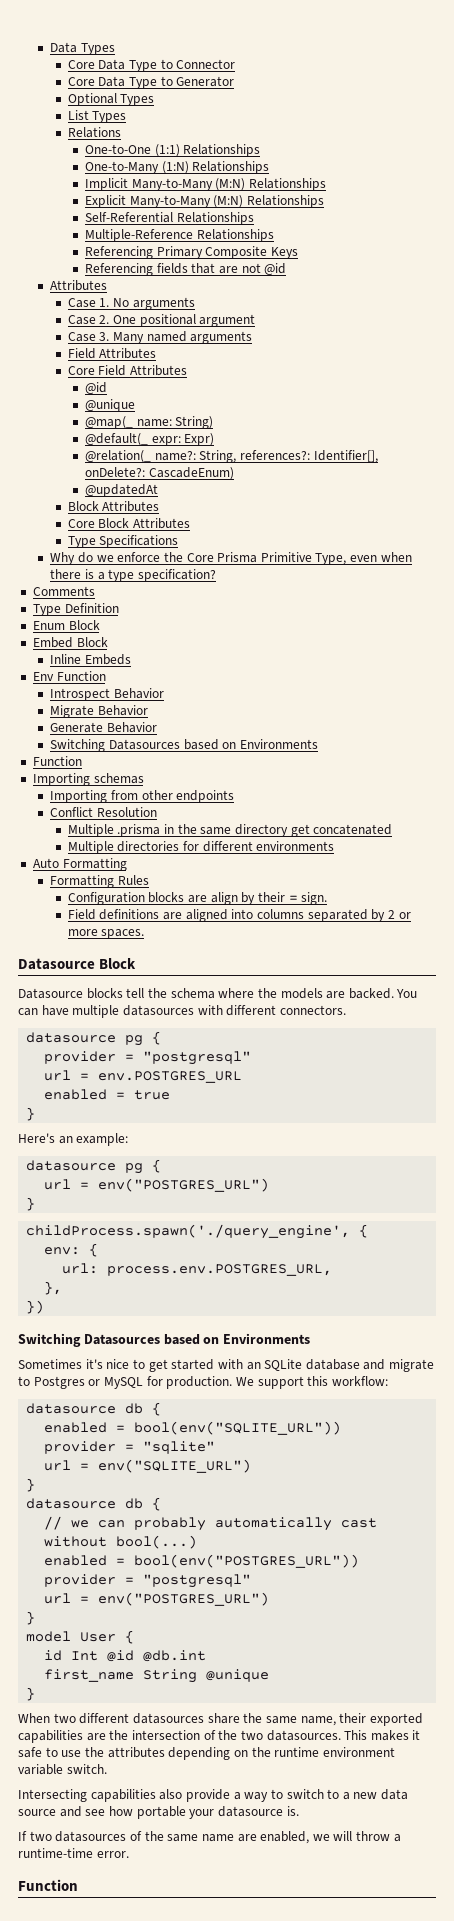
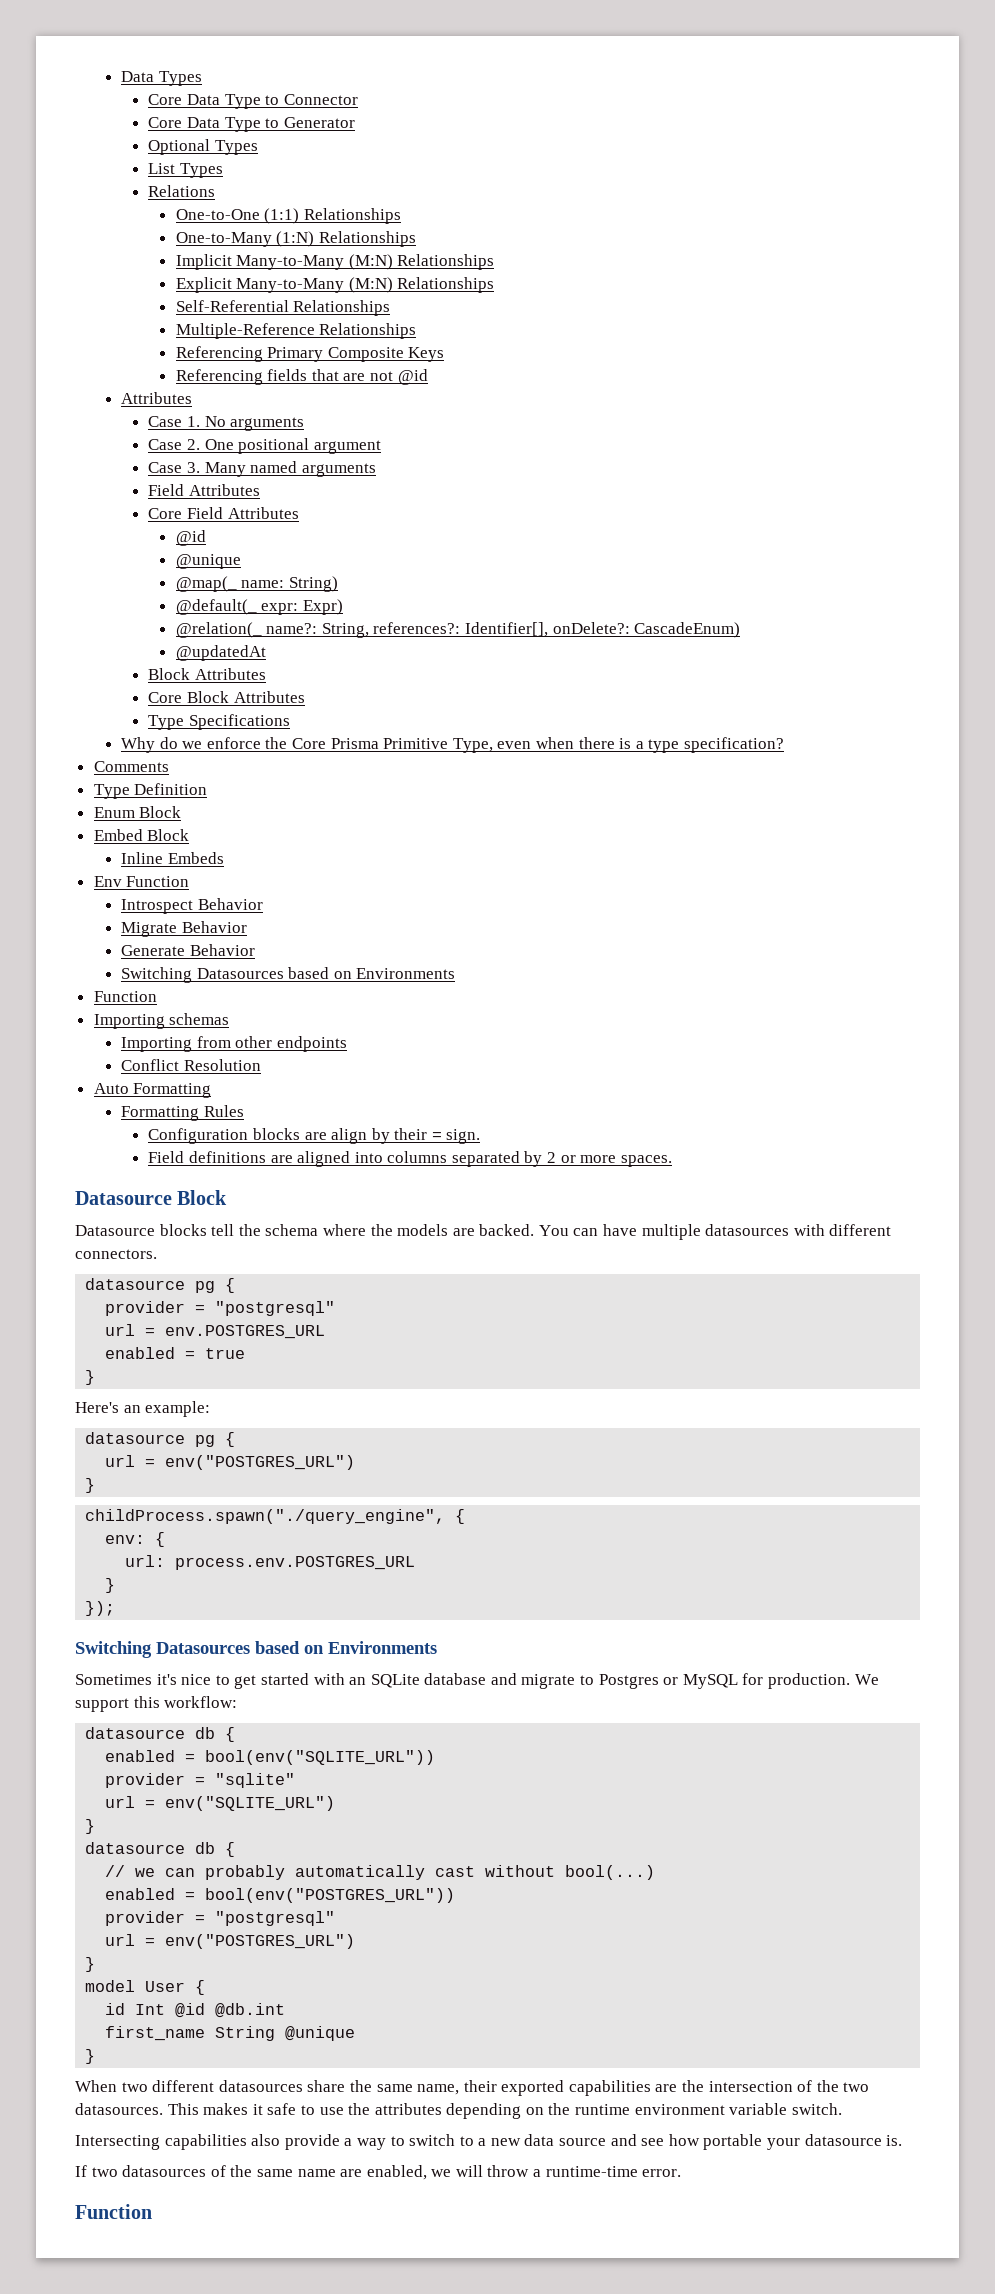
[67,824,393,837] [67,841,335,854] // Multiple .prisma in the same directory get concatenated // Multiple directories for different environments -> (261, 1065) none
[26,1224,351,1239] childProcess.spawn('./query_engine', -> [85,1509,446,1524] childProcess.spawn("./query_engine",
[107,1264,333,1276] [44,1281,63,1295] [26,1300,45,1314] process.env.POSTGRES_URL, // }, // }) -> [175,1556,416,1570] [105,1578,116,1593] [85,1601,116,1616] process.env.POSTGRES_URL // } // });

